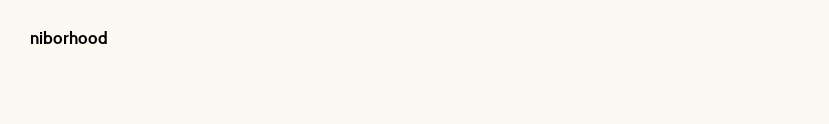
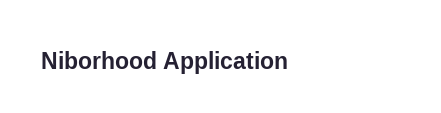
[30,31,108,44] niborhood -> [41,51,289,74] Niborhood Application

